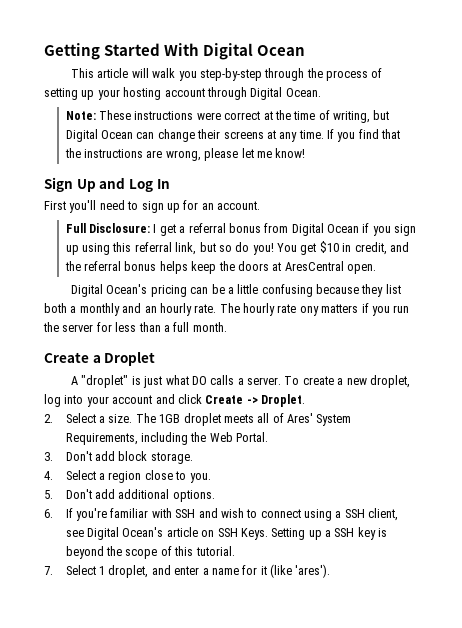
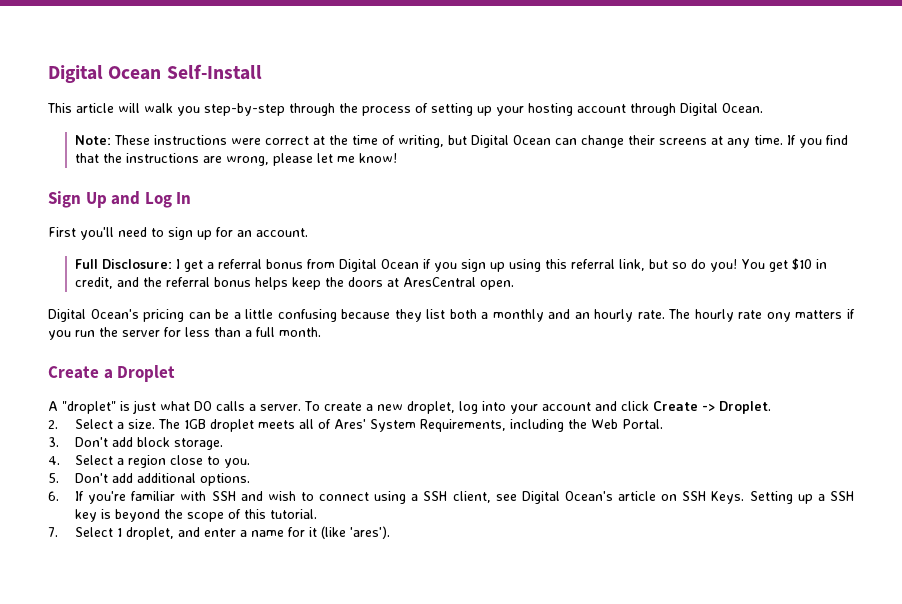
[44,43,306,60] Getting Started With Digital Ocean -> [48,64,262,83] Digital Ocean Self-Install

